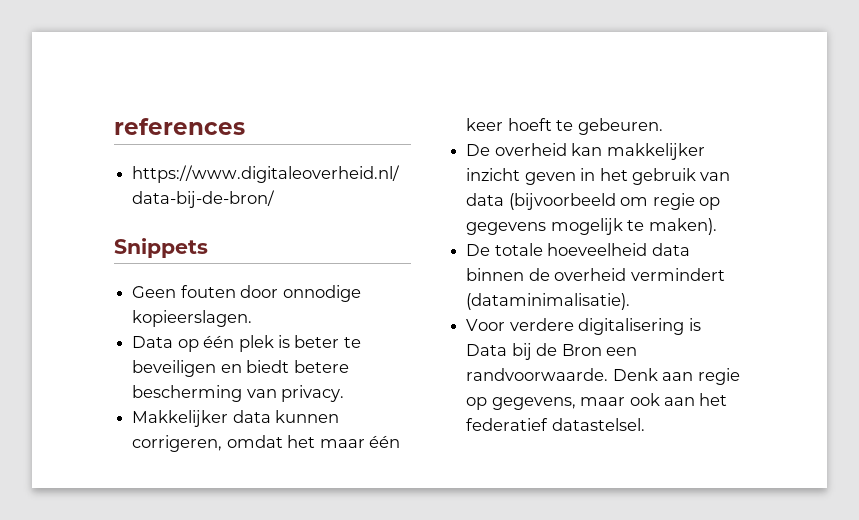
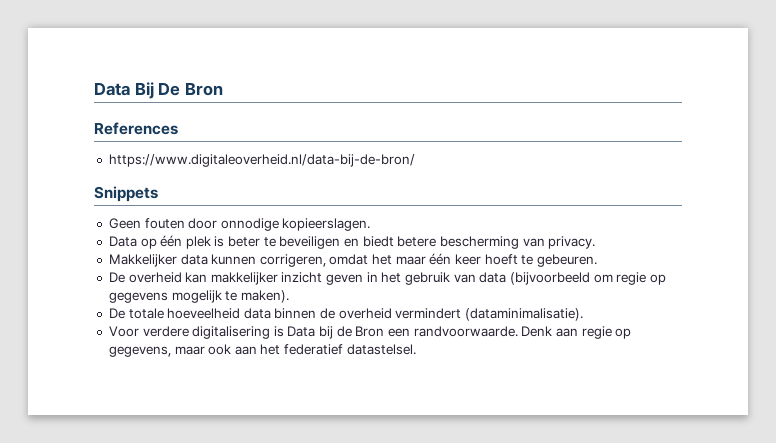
[114,118,245,135] references -> [94,82,223,99] [94,122,178,135] Data Bij De Bron // References

